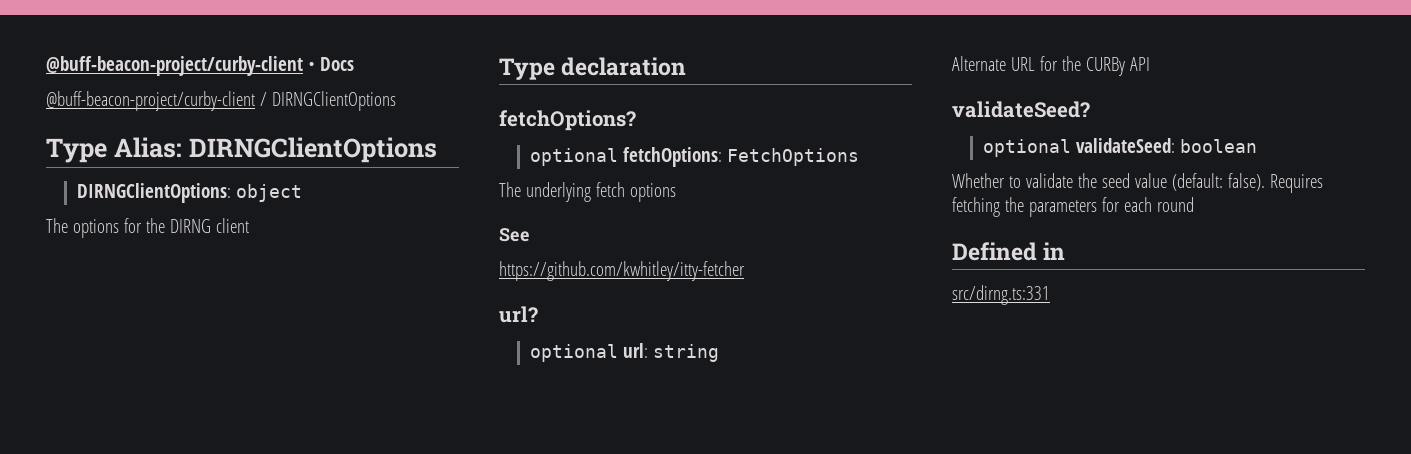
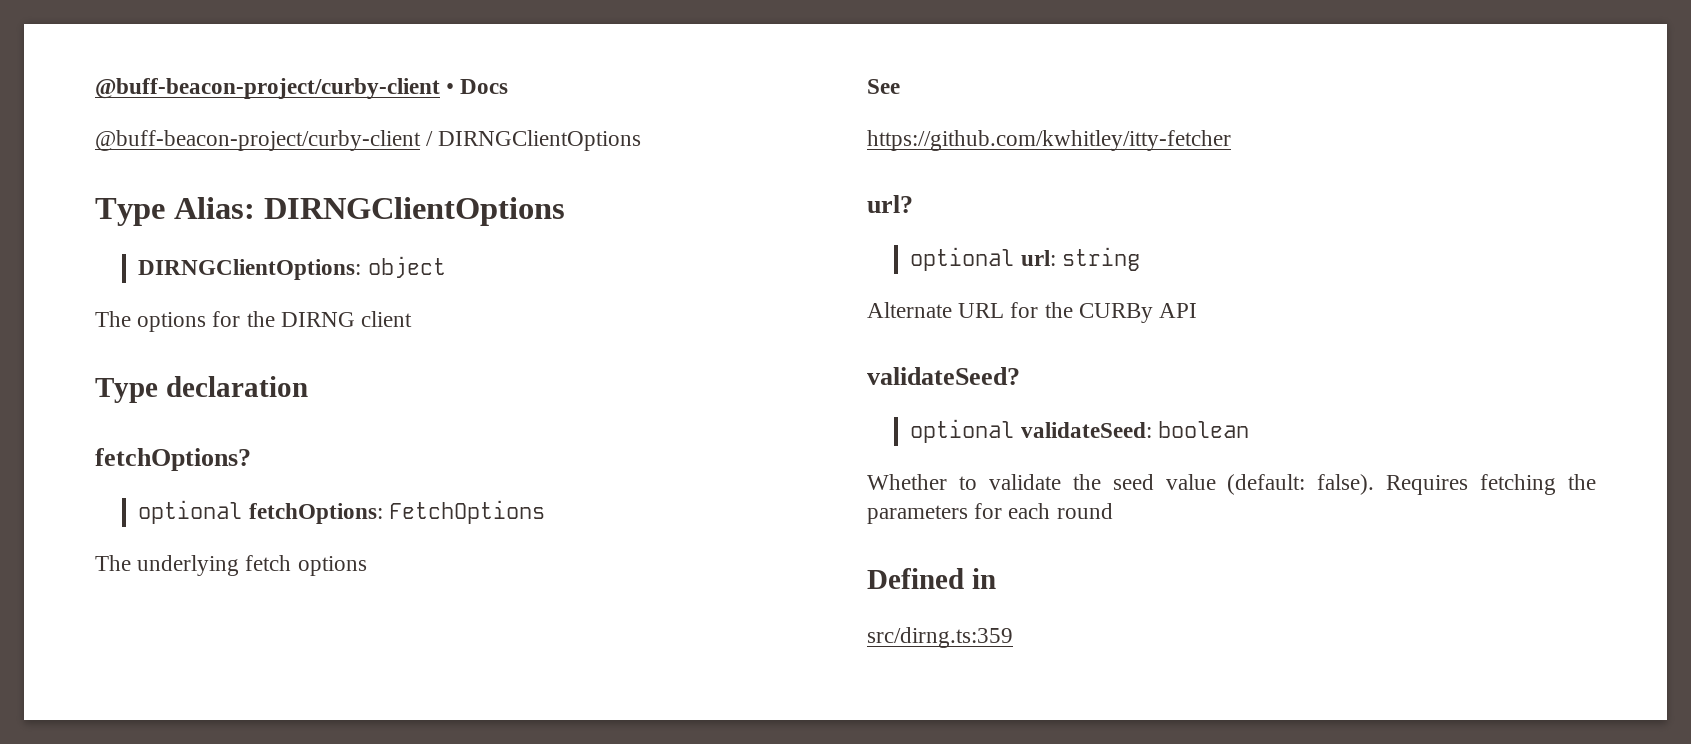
[952,285,1050,305] src/dirng.ts:331 -> [867,627,1013,648] src/dirng.ts:359

